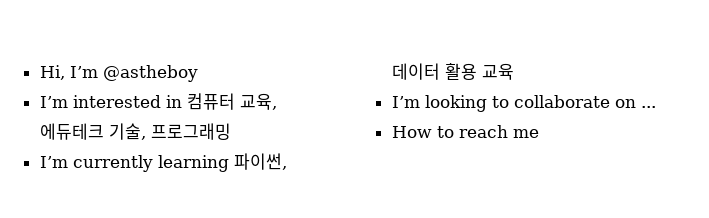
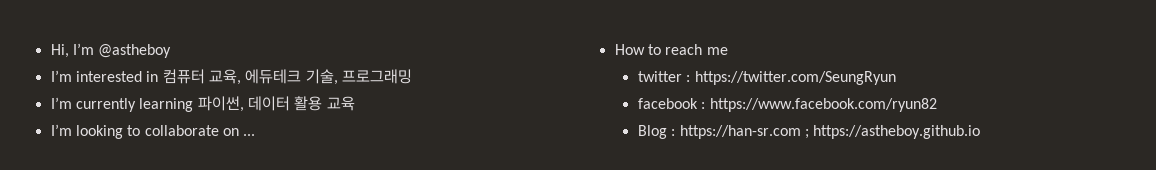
(539, 133) none -> [637,71,896,85] [637,98,937,112] [637,125,981,139] // twitter : https://twitter.com/SeungRyun // facebook : https://www.facebook.com/ryun82 // Blog : https://han-sr.com ; https://astheboy.github.io

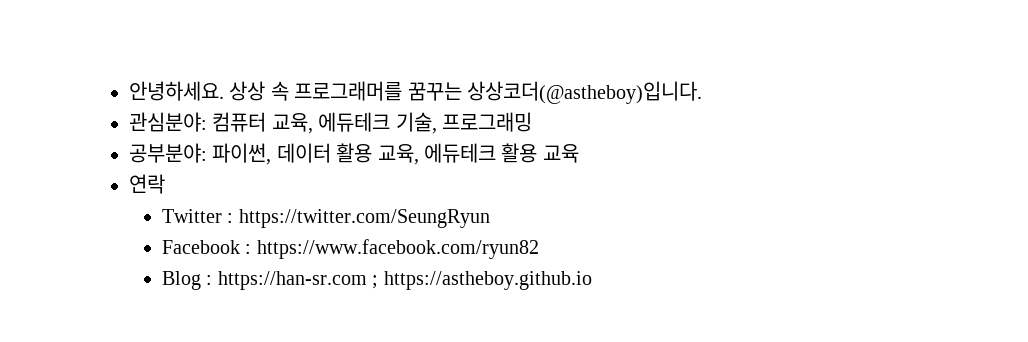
[50,43,172,58] [50,70,159,82] Hi, I’m @astheboy // I’m interested in -> [129,81,702,104] [129,112,207,132] 안녕하세요. 상상 속 프로그래머를 꿈꾸는 상상코더(@astheboy)입니다. // 관심분야:
[50,96,355,112] [50,124,256,139] [614,44,728,55] [637,71,682,82] I’m currently learning 파이썬, 데이터 활용 교육 // I’m looking to collaborate on ... // How to reach me // twitter -> [129,143,579,165] [129,174,165,194] [162,209,223,223] 공부분야: 파이썬, 데이터 활용 교육, 에듀테크 활용 교육 // 연락 // Twitter
[637,98,698,109] facebook -> [162,240,241,254] Facebook

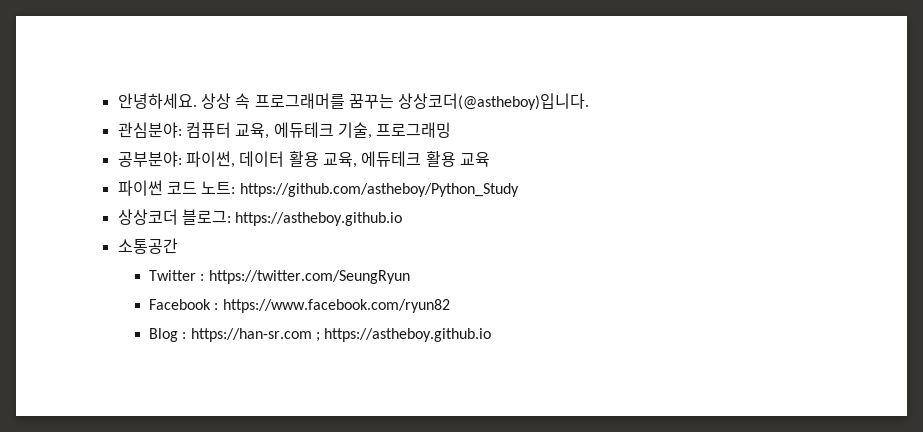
[129,174,165,194] 연락 -> [117,180,519,197] [117,209,403,226] [117,238,178,254] 파이썬 코드 노트: https://github.com/astheboy/Python_Study // 상상코더 블로그: https://astheboy.github.io // 소통공간

